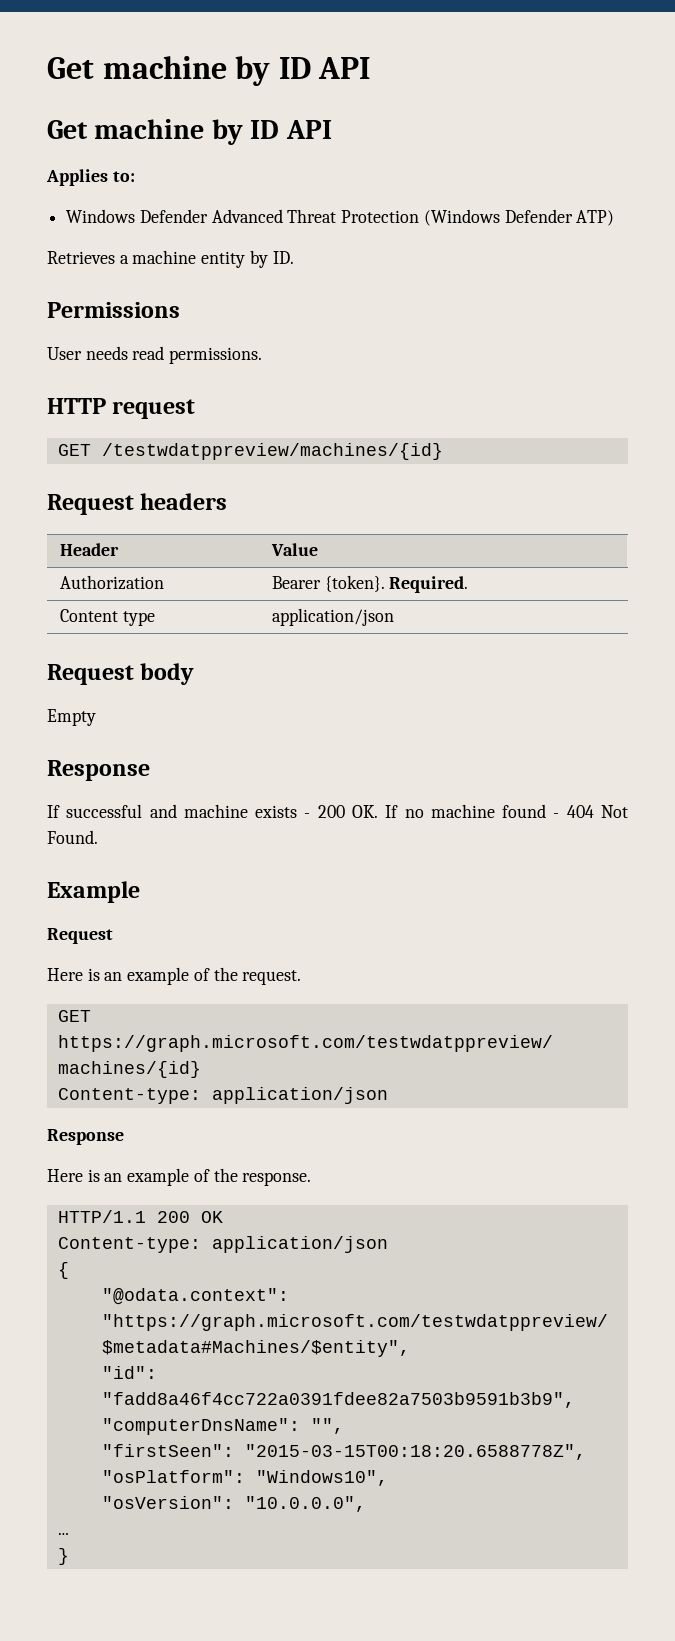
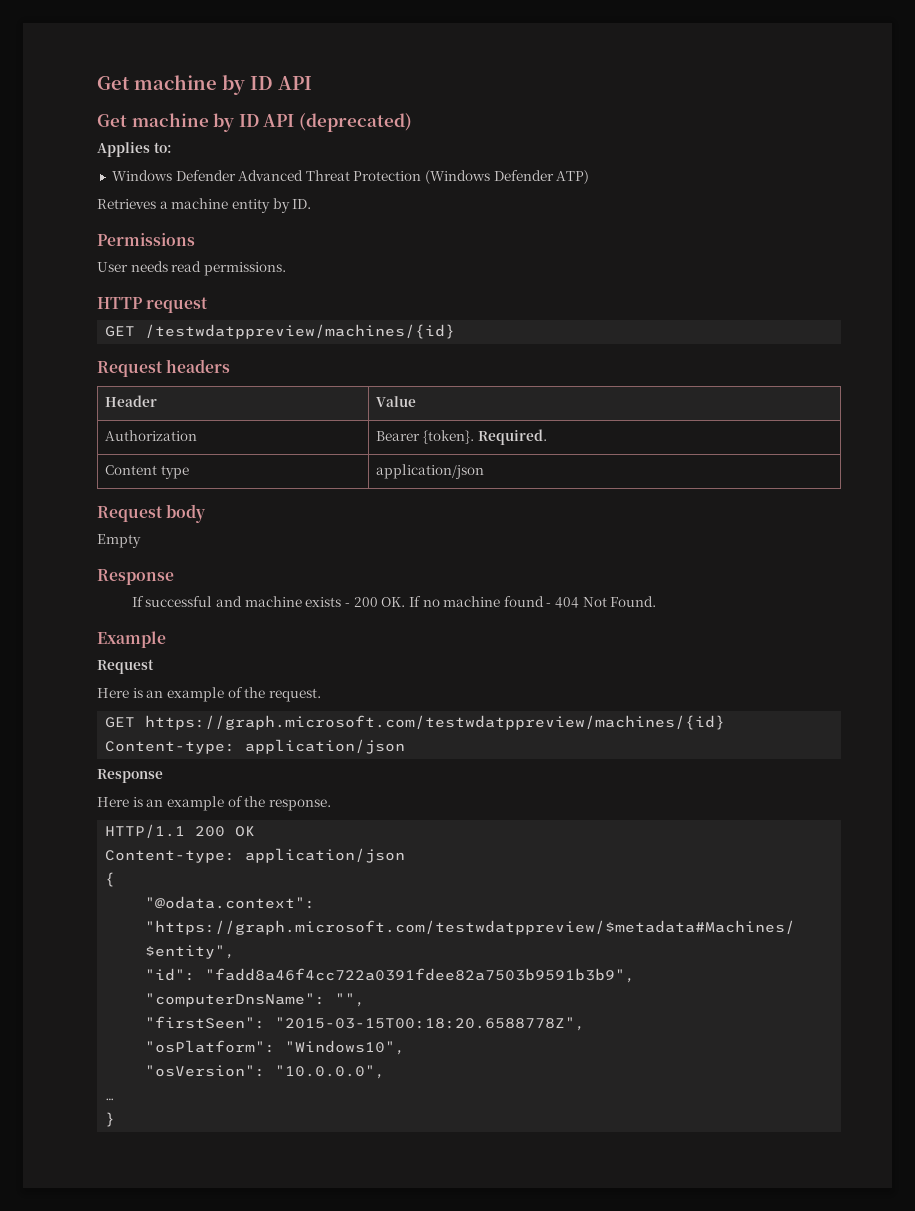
(332, 129) none -> [298,113,412,132] (deprecated)

